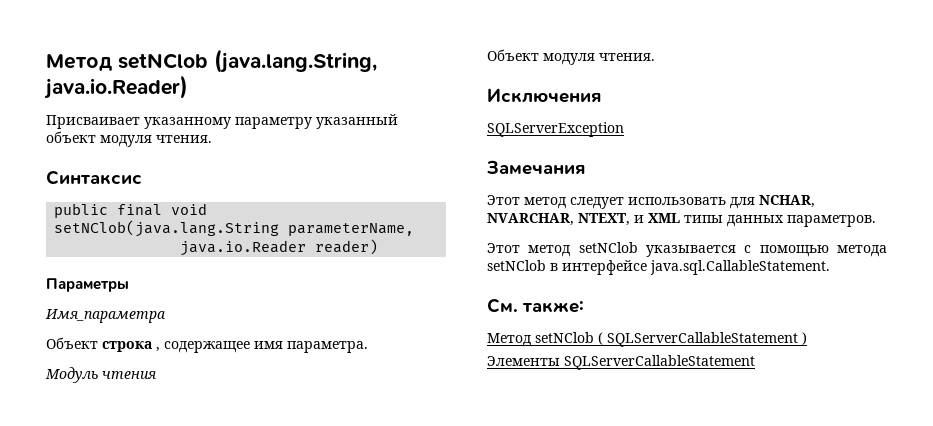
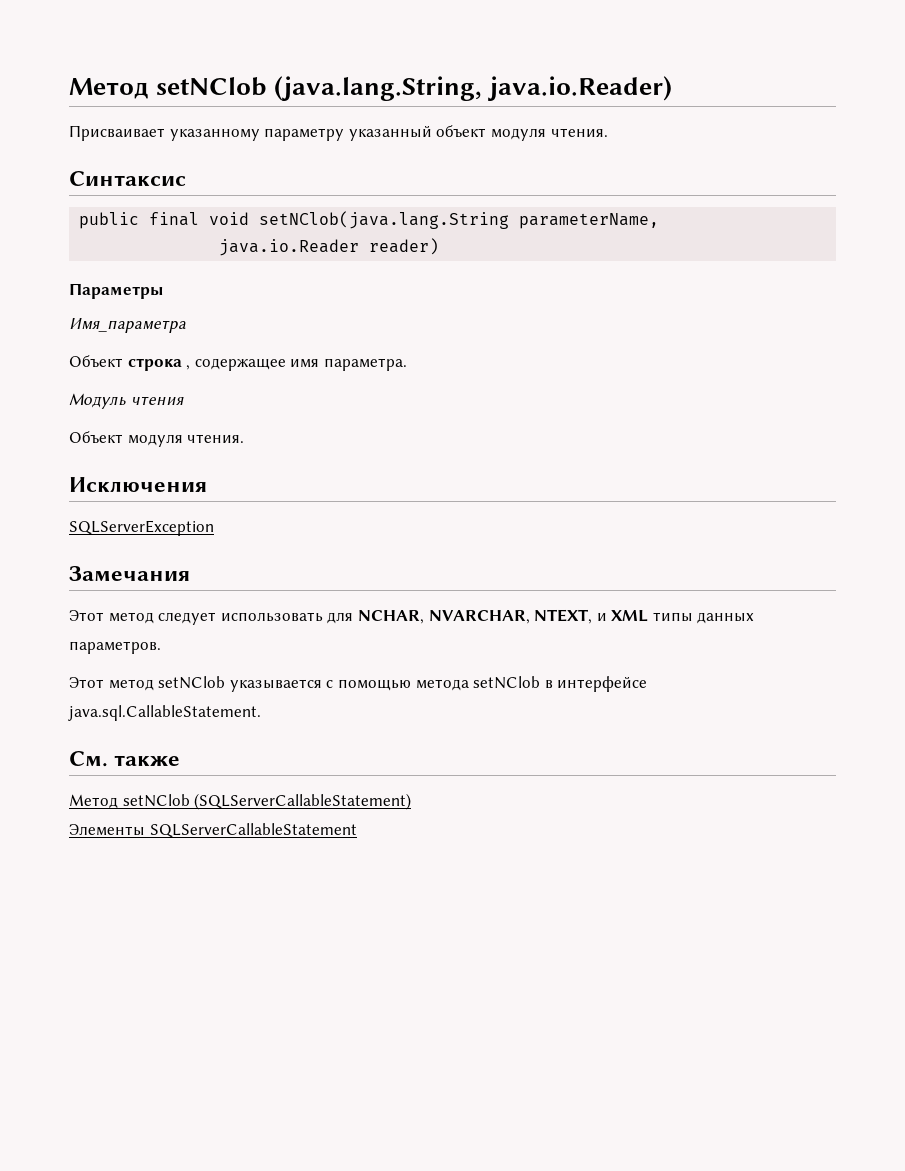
[522,301,584,313] [487,332,807,347] также: // Метод setNClob ( SQLServerCallableStatement ) -> [114,755,181,766] [69,793,412,810] также // Метод setNClob (SQLServerCallableStatement)

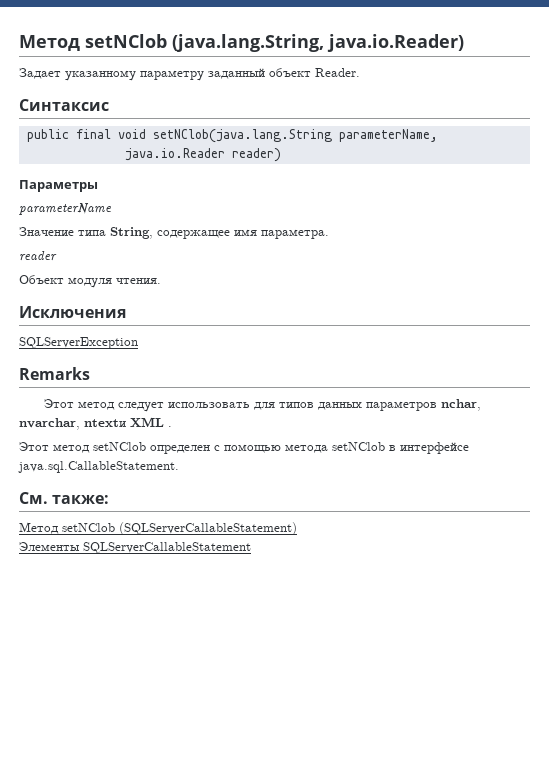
[69,125,165,141] Присваивает -> [19,68,61,79] Задает
[348,125,608,141] указанный объект модуля чтения. -> [208,68,360,79] заданный объект Reader.
[69,318,186,333] [69,355,191,371] Имя_параметра // Объект строка , -> [19,203,112,215] [19,227,153,239] parameterName // Значение типа String,
[69,393,184,409] Модуль чтения -> [19,251,57,261] reader
[69,566,190,582] Замечания -> [19,367,90,380] Remarks
[357,609,755,624] [69,641,161,654] NCHAR, NVARCHAR, NTEXT, и XML типы данных параметров. -> [278,399,481,411] [19,417,172,430] типов данных параметров nchar, nvarchar, ntextи XML .
[229,679,322,692] указывается -> [150,445,210,454] определен
[114,755,181,766] также -> [52,495,110,504] также:

